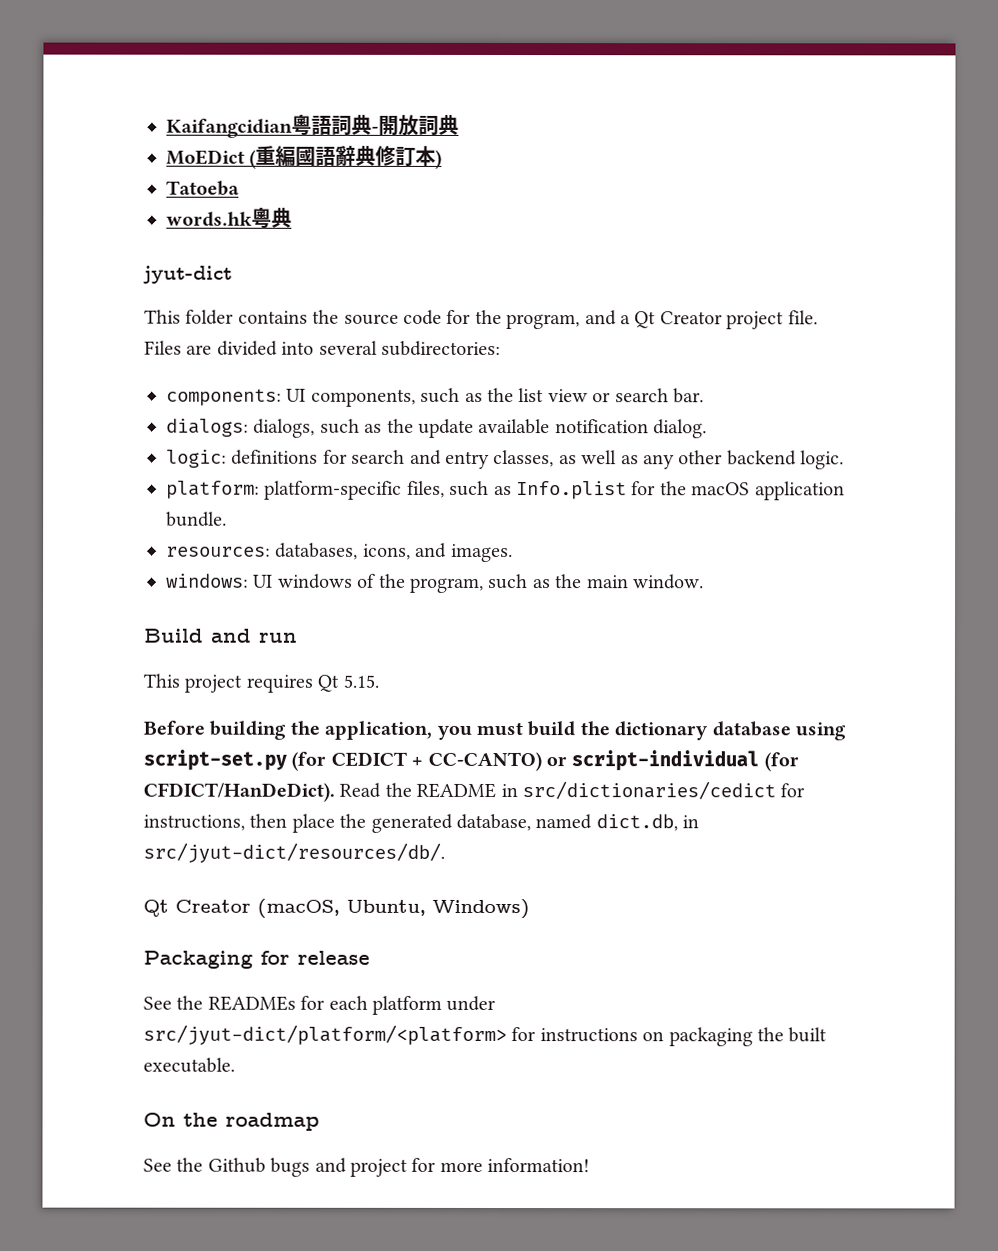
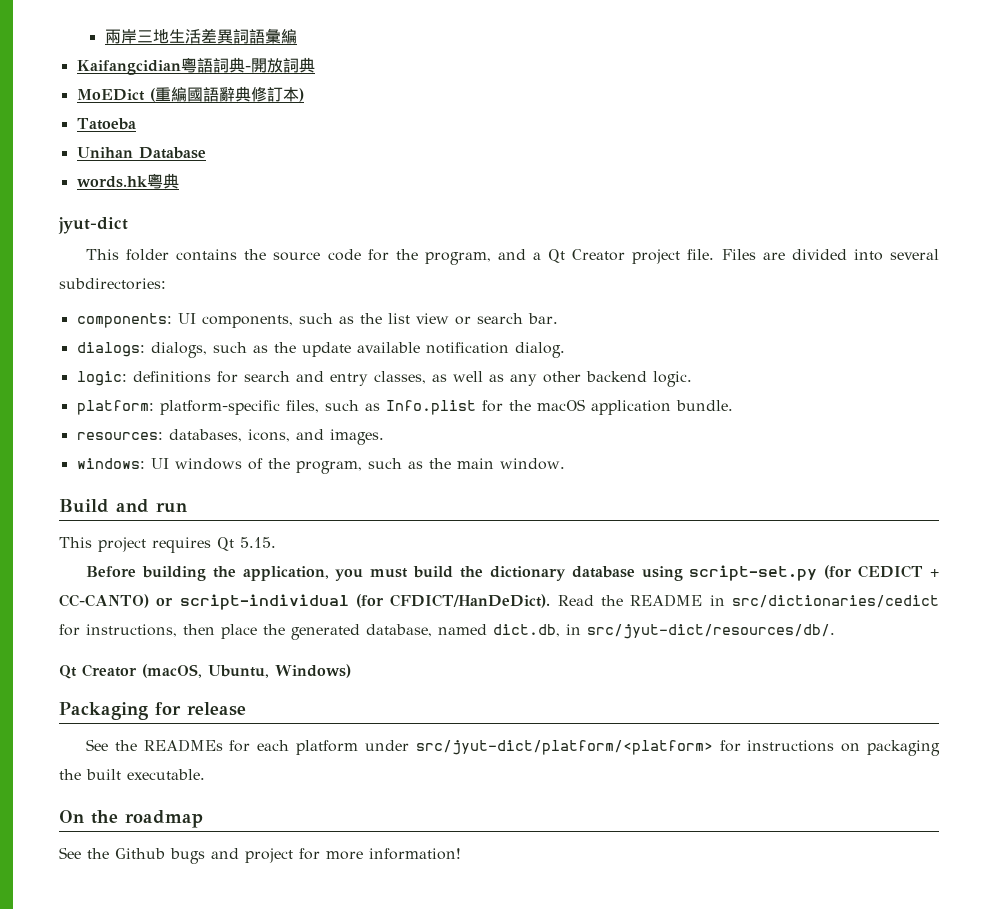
(166, 128) none -> [104,28,297,44] 兩岸三地生活差異詞語彙編 //
(240, 188) none -> [76,147,206,159] // Unihan Database

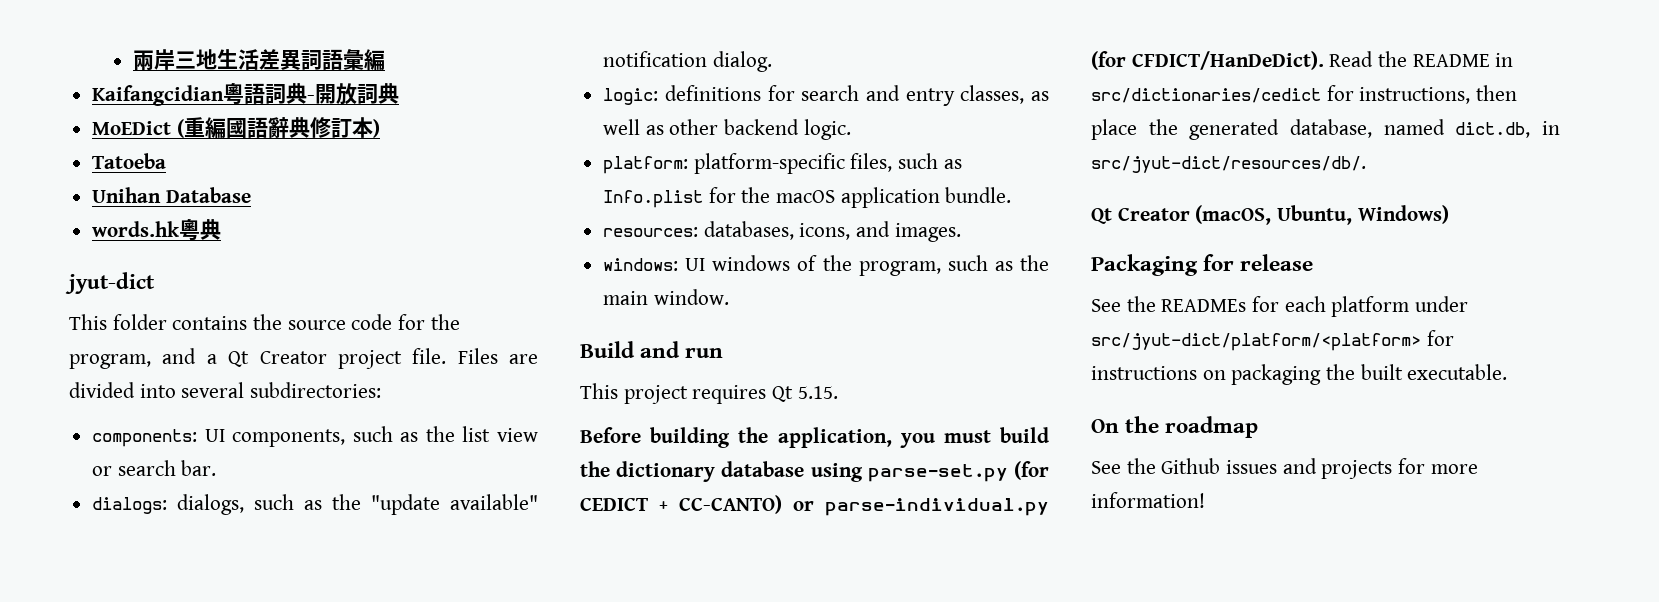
[301,342,420,357] update available -> [371,494,538,515] "update available"
[509,374,537,386] any -> (664, 130) none
[689,565,818,581] script-set.py -> [867,464,1008,482] parse-set.py
[179,594,349,610] script-individual -> [825,498,1049,516] parse-individual.py
[170,848,293,864] bugs and project -> [1226,458,1393,479] issues and projects

